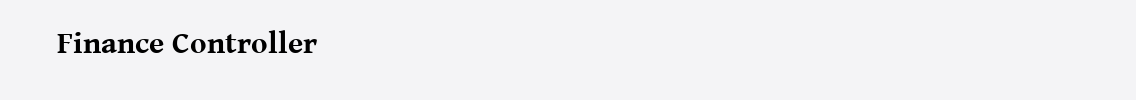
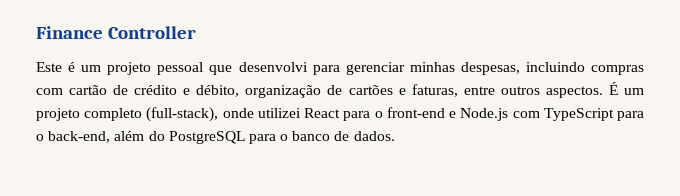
(318, 41) none -> [36,62,644,75] [36,82,644,98] [36,107,644,122] [36,131,395,144] // Este é um projeto pessoal que desenvolvi para gerenciar minhas despesas, incluindo compras com cartão de crédito e débito, organização de cartões e faturas, entre outros aspectos. É um projeto completo (full-stack), onde utilizei React para o front-end e Node.js com TypeScript para o back-end, além do PostgreSQL para o banco de dados.

